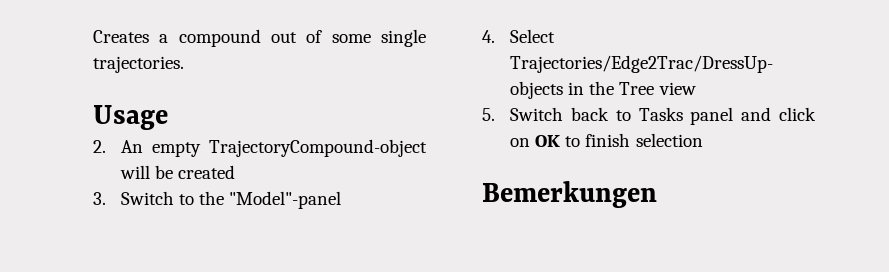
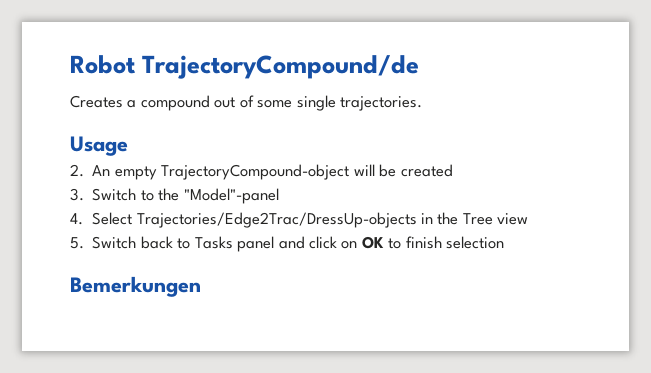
(93, 36) none -> [70,55,420,79] Robot TrajectoryCompound/de //

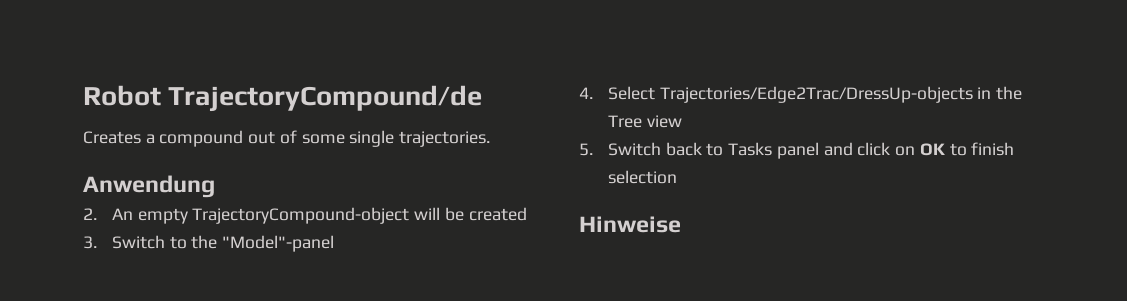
[70,136,128,156] Usage -> [83,175,215,198] Anwendung
[70,276,201,297] Bemerkungen -> [579,216,681,233] Hinweise

